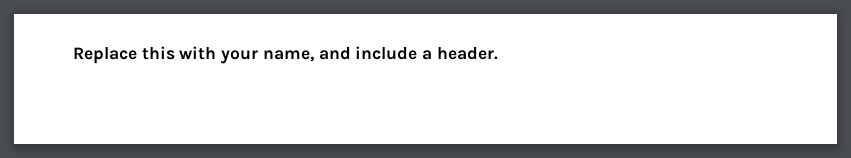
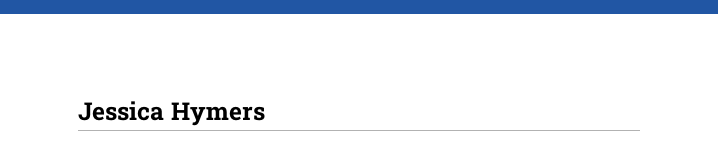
[73,46,498,64] Replace this with your name, and include a header. -> [78,101,265,126] Jessica Hymers

